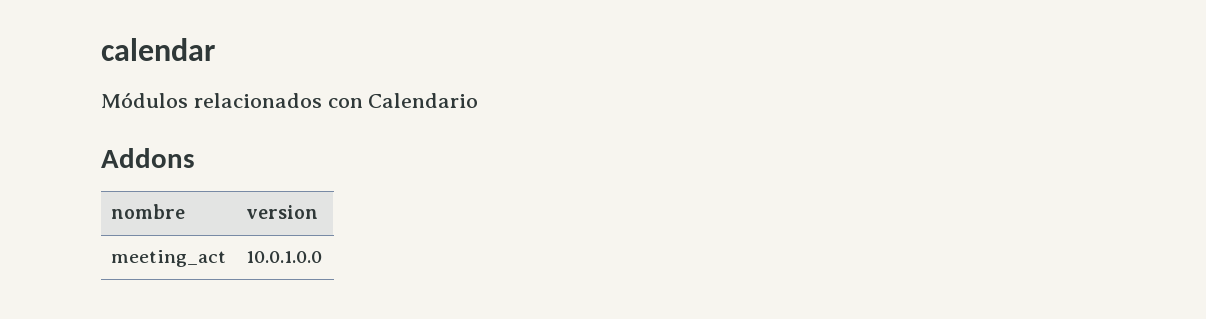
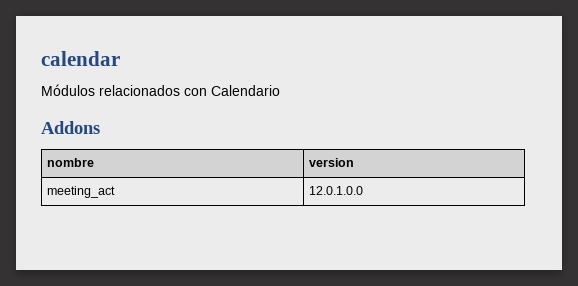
[245,251,322,263] 10.0.1.0.0 -> [309,186,364,195] 12.0.1.0.0

